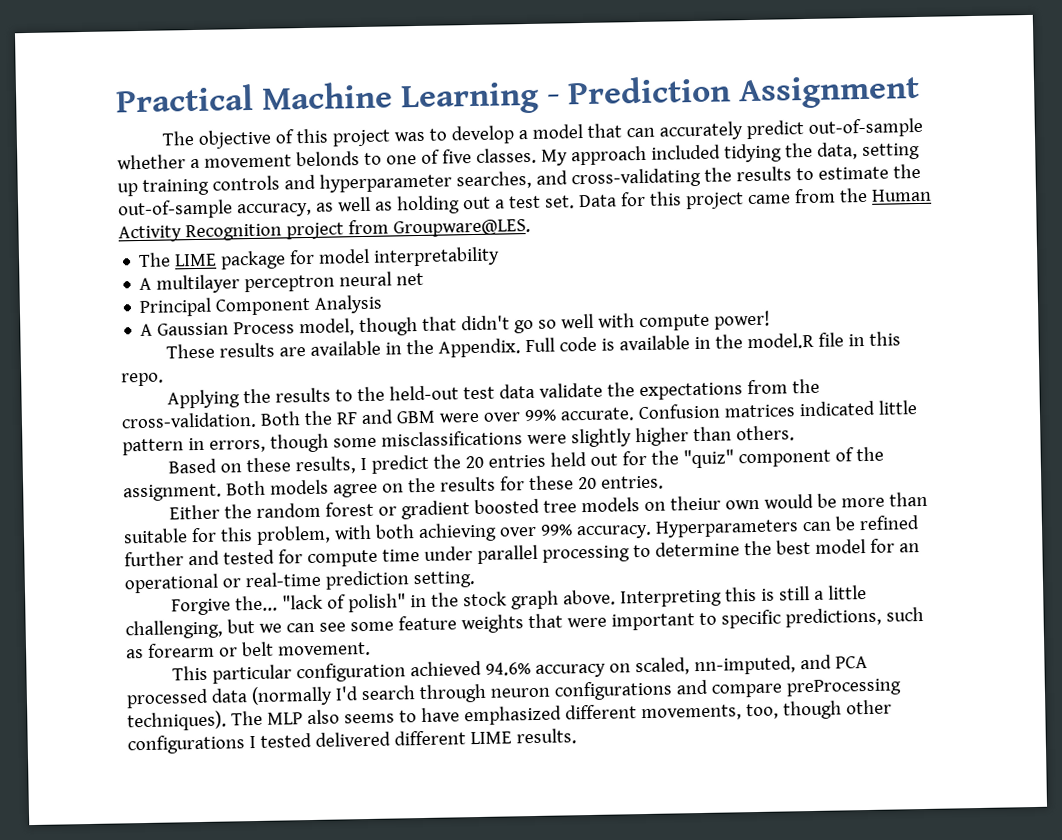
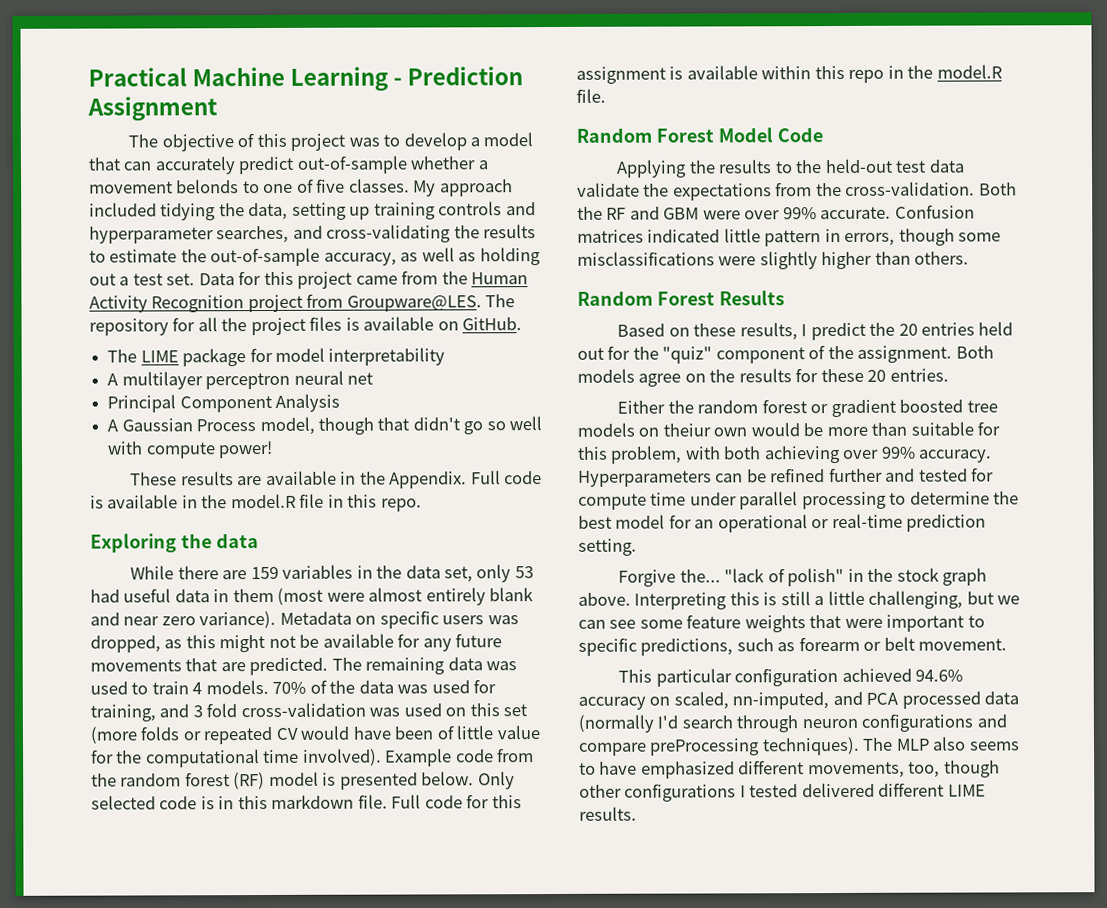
(531, 228) none -> [485,294,516,308] [89,316,523,336] The repository for all the project files is available on GitHub.
(164, 379) none -> [90,533,259,553] [130,564,534,583] [90,587,534,606] [90,610,519,629] [90,633,503,653] [90,657,518,676] [90,679,497,695] [90,702,528,722] [90,725,540,745] [91,748,535,768] [91,771,515,790] [91,794,522,810] [576,64,1002,84] [576,88,606,103] [576,127,823,143] // Exploring the data // While there are 159 variables in the data set, only 53 had useful data in them (most were almost entirely blank and near zero variance). Metadata on specific users was dropped, as this might not be available for any future movements that are predicted. The remaining data was used to train 4 models. 70% of the data was used for training, and 3 fold cross-validation was used on this set (more folds or repeated CV would have been of little value for the computational time involved). Example code from the random forest (RF) model is presented below. Only selected code is in this markdown file. Full code for this assignment is available within this repo in the model.R file. // Random Forest Model Code
(795, 433) none -> [577,290,785,306] // Random Forest Results

